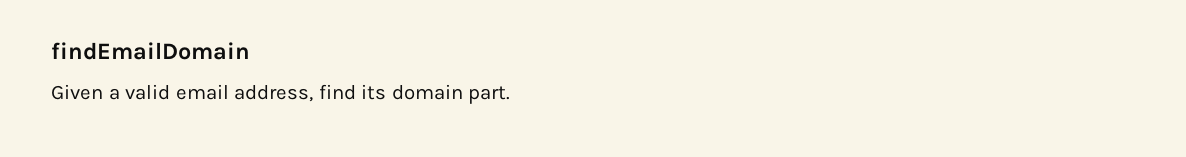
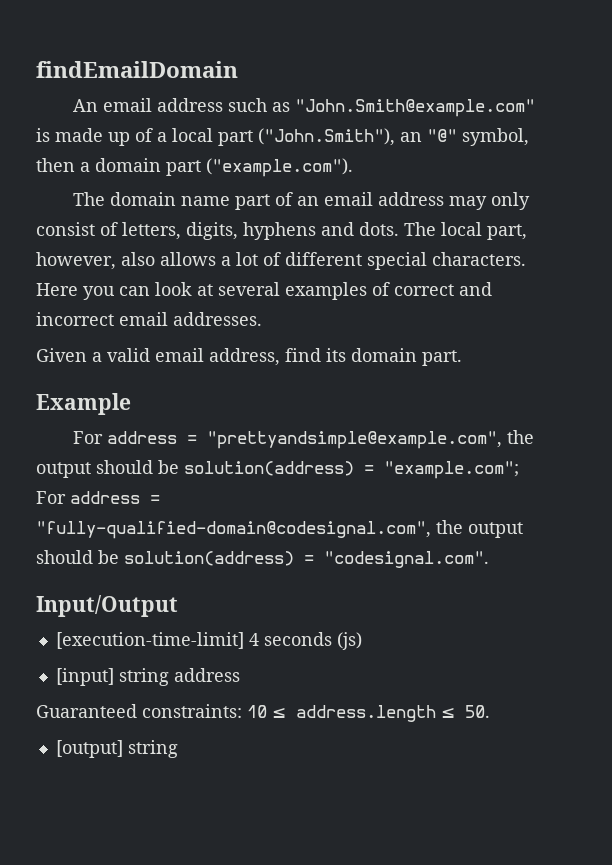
(250, 51) none -> [73,98,536,117] [36,128,529,146] [36,158,353,177] [73,192,531,210] [36,222,527,240] [36,252,526,270] [36,282,492,300] [36,312,262,326] // An email address such as "John.Smith@example.com" is made up of a local part ("John.Smith"), an "@" symbol, then a domain part ("example.com"). // The domain name part of an email address may only consist of letters, digits, hyphens and dots. The local part, however, also allows a lot of different special characters. Here you can look at several examples of correct and incorrect email addresses.
(511, 95) none -> [36,393,131,415] [73,430,535,449] [36,460,519,479] [36,491,160,504] [36,520,523,539] [36,550,489,568] [36,595,178,617] [55,632,362,650] [55,668,240,686] [36,704,490,722] [55,740,178,758] // Example // For address = "prettyandsimple@example.com", the output should be solution(address) = "example.com"; For address = "fully-qualified-domain@codesignal.com", the output should be solution(address) = "codesignal.com". // Input/Output // [execution-time-limit] 4 seconds (js) // [input] string address // Guaranteed constraints: 10 ≤ address.length ≤ 50. // [output] string

